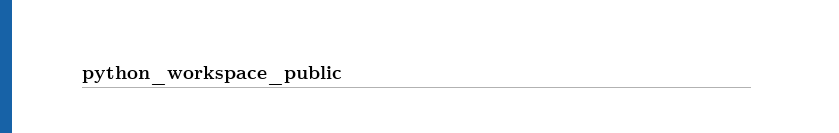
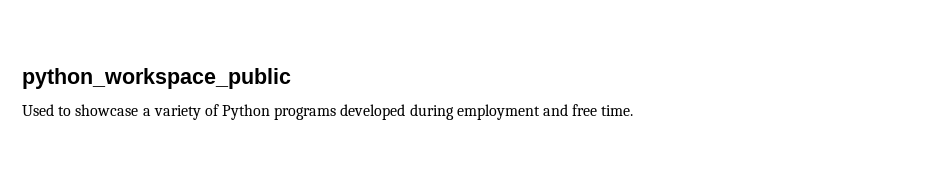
(342, 75) none -> [22,104,634,120] // Used to showcase a variety of Python programs developed during employment and free time.

